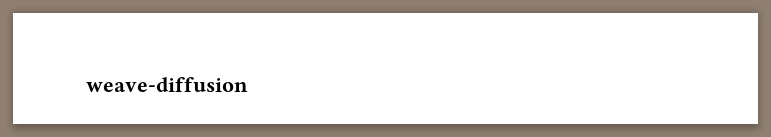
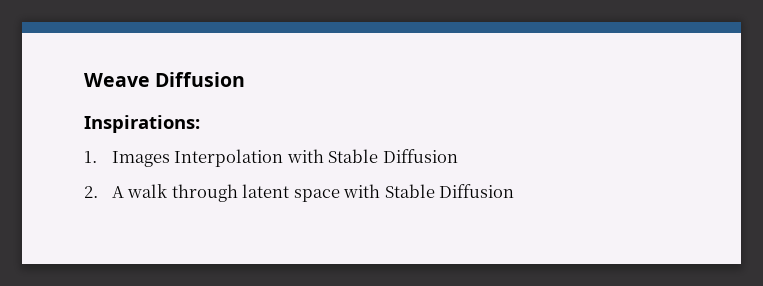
[86,77,248,92] weave-diffusion -> [84,72,246,87] [84,115,200,133] [84,149,458,167] [84,184,515,202] Weave Diffusion // Inspirations: // 1. Images Interpolation with Stable Diffusion // 2. A walk through latent space with Stable Diffusion

